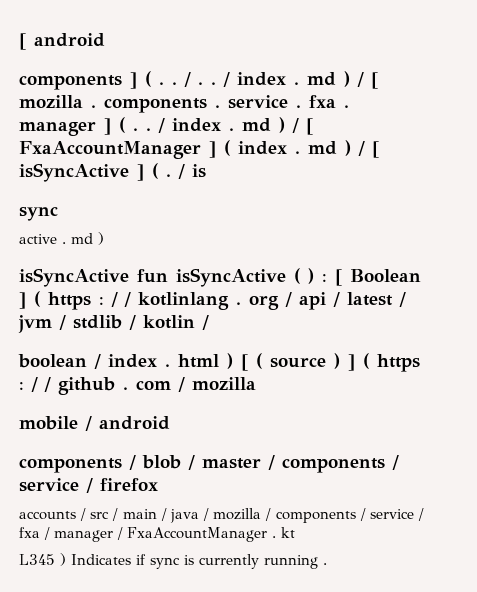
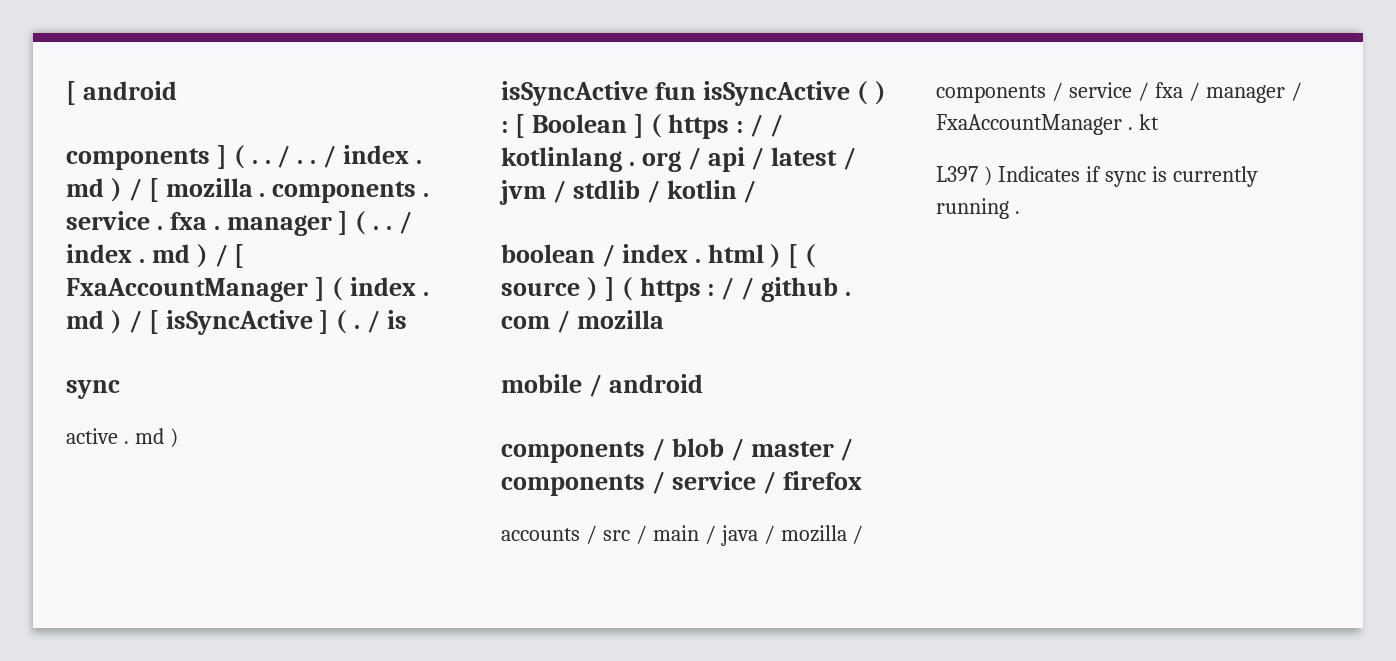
[19,554,55,565] L345 -> [936,166,978,182] L397

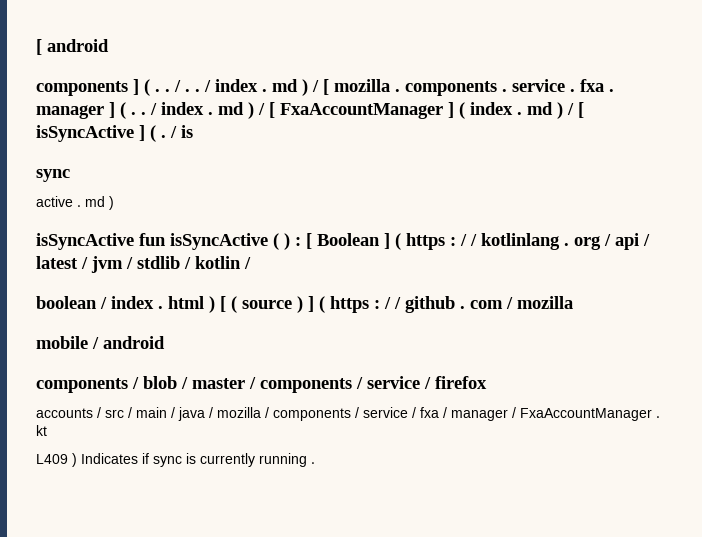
[936,166,978,182] L397 -> [36,454,68,464] L409

